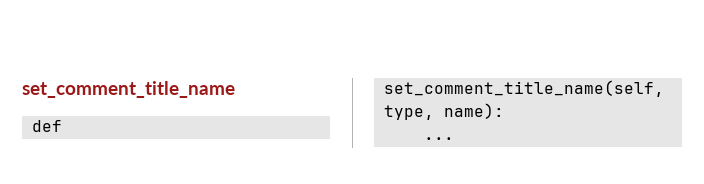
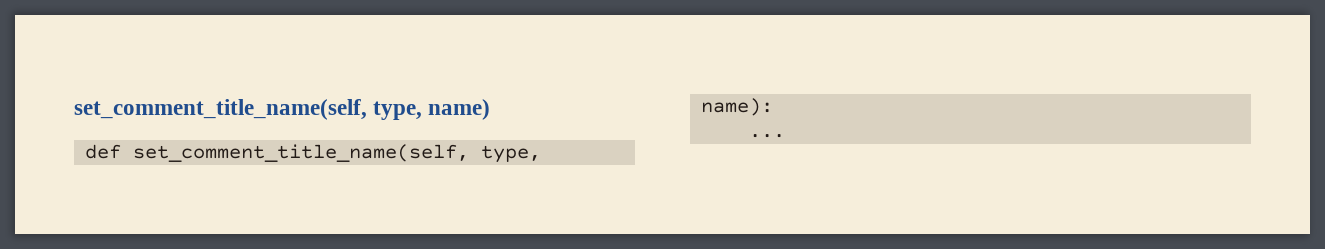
[22,81,235,98] set_comment_title_name -> [74,99,491,120] set_comment_title_name(self, type, name)

